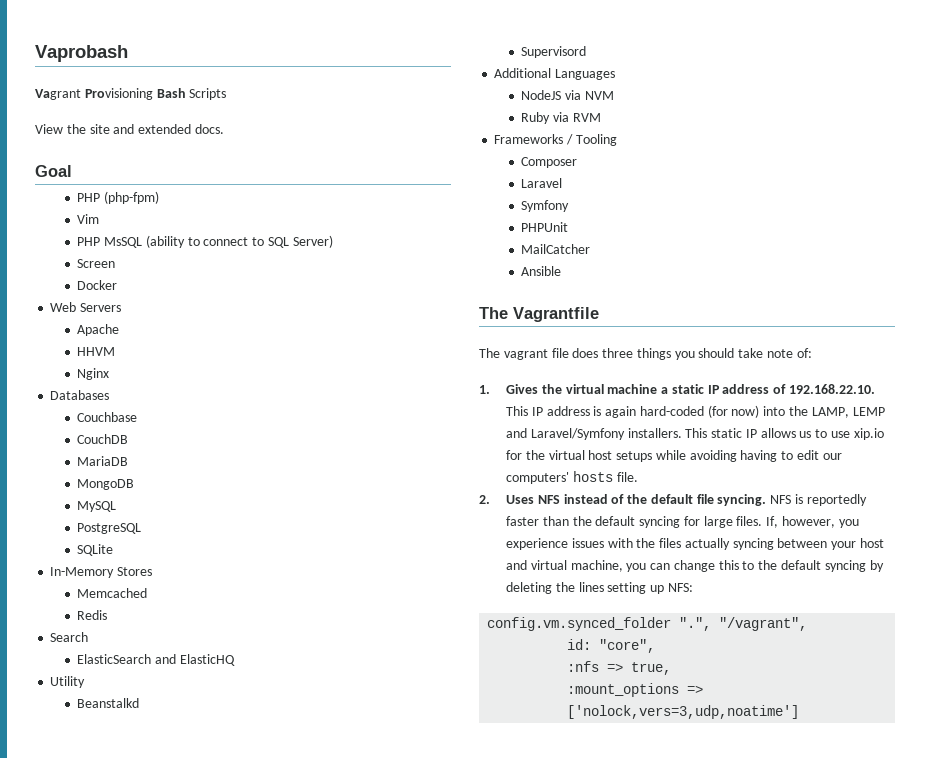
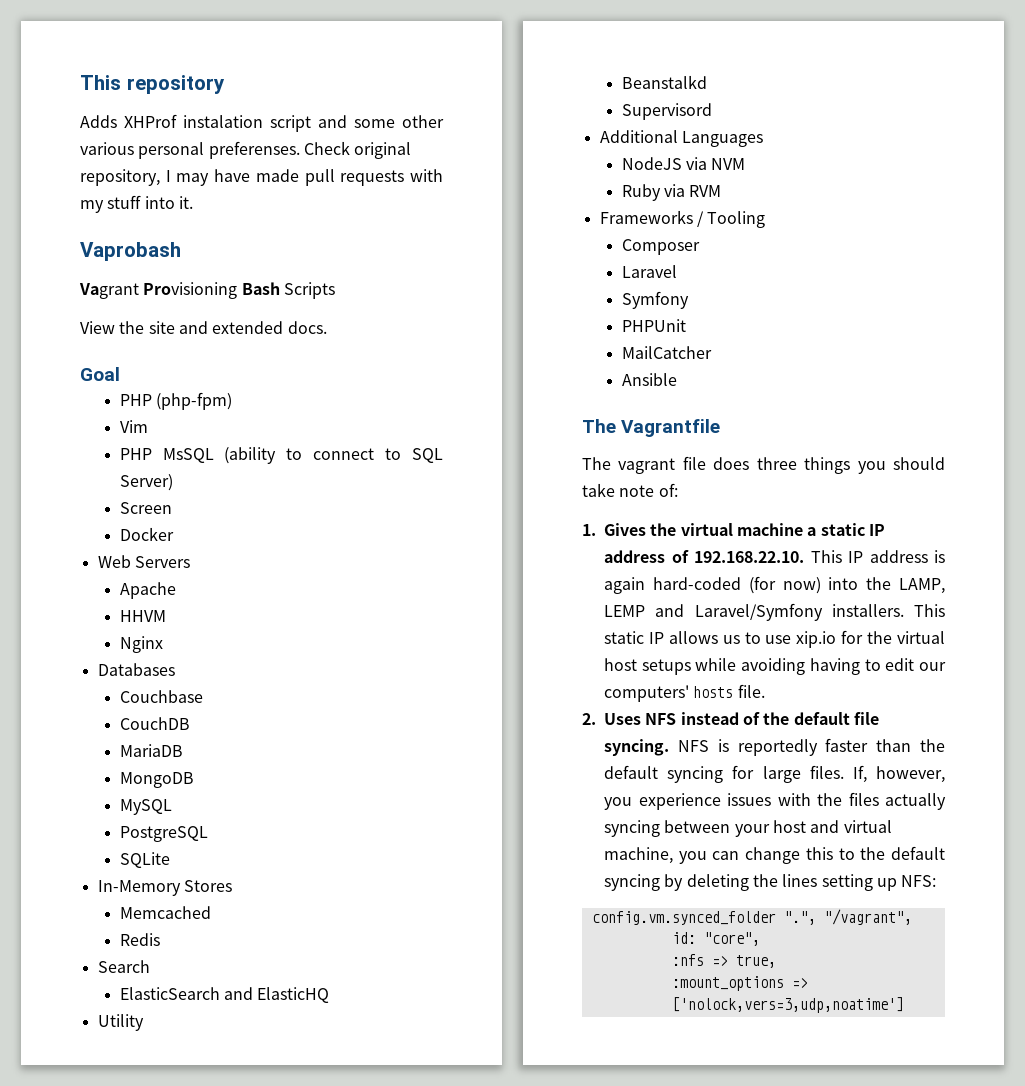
(35, 53) none -> [80,75,225,94] [80,114,444,132] [80,141,412,159] [80,169,443,186] [80,195,193,213] This repository // Adds XHProf instalation script and some other various personal preferenses. Check original repository, I may have made pull requests with my stuff into it. //

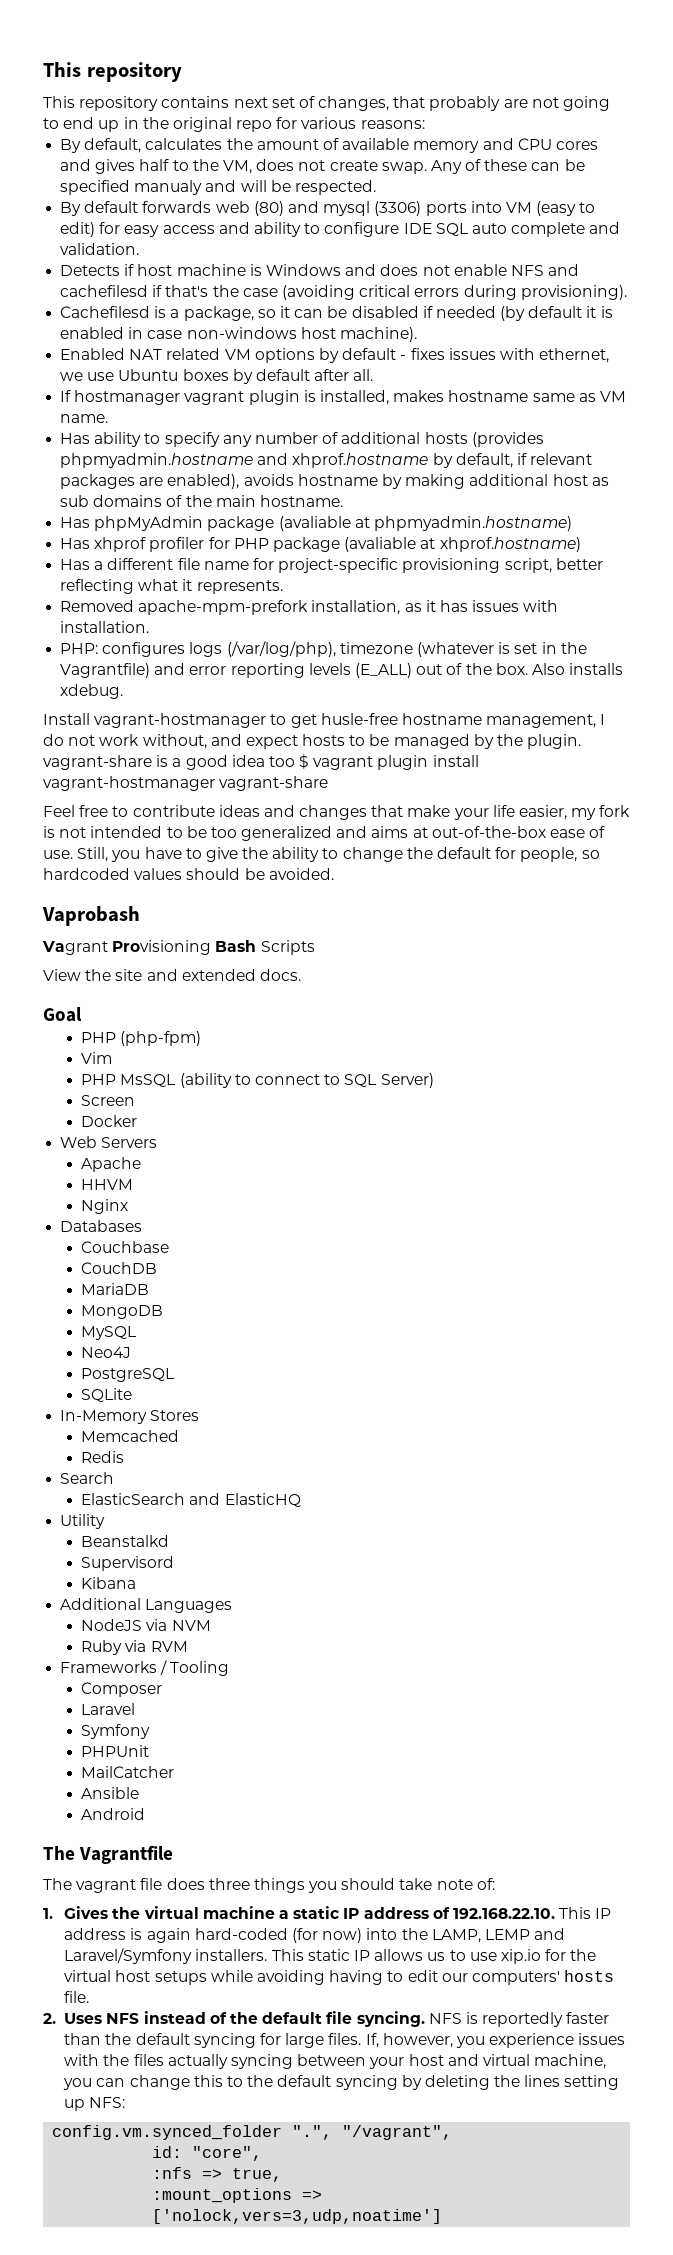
[80,114,444,132] [80,141,412,159] [80,169,443,186] [80,195,193,213] Adds XHProf instalation script and some other various personal preferenses. Check original repository, I may have made pull requests with my stuff into it. -> [43,96,611,111] [43,117,425,132] [60,138,598,153] [60,159,585,174] [60,180,376,195] [60,201,596,216] [60,222,621,237] [60,243,140,255] [60,264,580,276] [60,285,627,300] [60,306,613,321] [60,327,417,342] [60,348,610,363] [60,369,374,384] [60,390,626,405] [60,414,109,423] [60,432,544,447] [60,453,593,468] [60,474,609,489] [60,495,343,507] [60,516,572,531] [60,537,581,552] [60,558,603,573] [60,579,283,594] [60,600,559,615] [60,621,150,633] [60,641,587,657] [60,663,624,678] [60,684,124,699] [43,713,606,728] [43,734,582,749] [43,754,479,770] [43,776,329,791] [43,805,631,820] [43,826,606,841] [43,847,600,862] [43,868,334,880] This repository contains next set of changes, that probably are not going to end up in the original repo for various reasons: // By default, calculates the amount of available memory and CPU cores and gives half to the VM, does not create swap. Any of these can be specified manualy and will be respected. // By default forwards web (80) and mysql (3306) ports into VM (easy to edit) for easy access and ability to configure IDE SQL auto complete and validation. // Detects if host machine is Windows and does not enable NFS and cachefilesd if that's the case (avoiding critical errors during provisioning). // Cachefilesd is a package, so it can be disabled if needed (by default it is enabled in case non-windows host machine). // Enabled NAT related VM options by default - fixes issues with ethernet, we use Ubuntu boxes by default after all. // If hostmanager vagrant plugin is installed, makes hostname same as VM name. // Has ability to specify any number of additional hosts (provides phpmyadmin.hostname and xhprof.hostname by default, if relevant packages are enabled), avoids hostname by making additional host as sub domains of the main hostname. // Has phpMyAdmin package (avaliable at phpmyadmin.hostname) // Has xhprof profiler for PHP package (avaliable at xhprof.hostname) // Has a different file name for project-specific provisioning script, better reflecting what it represents. // Removed apache-mpm-prefork installation, as it has issues with installation. // PHP: configures logs (/var/log/php), timezone (whatever is set in the Vagrantfile) and error reporting levels (E_ALL) out of the box. Also installs xdebug. // Install vagrant-hostmanager to get husle-free hostname management, I do not work without, and expect hosts to be managed by the plugin. vagrant-share is a good idea too $ vagrant plugin install vagrant-hostmanager vagrant-share // Feel free to contribute ideas and changes that make your life easier, my fork is not intended to be too generalized and aims at out-of-the-box ease of use. Still, you have to give the ability to change the default for people, so hardcoded values should be avoided.
(172, 807) none -> [81,1347,132,1358] // Neo4J
(712, 111) none -> [81,1577,137,1589] // Kibana
(677, 379) none -> [81,1808,146,1820] // Android

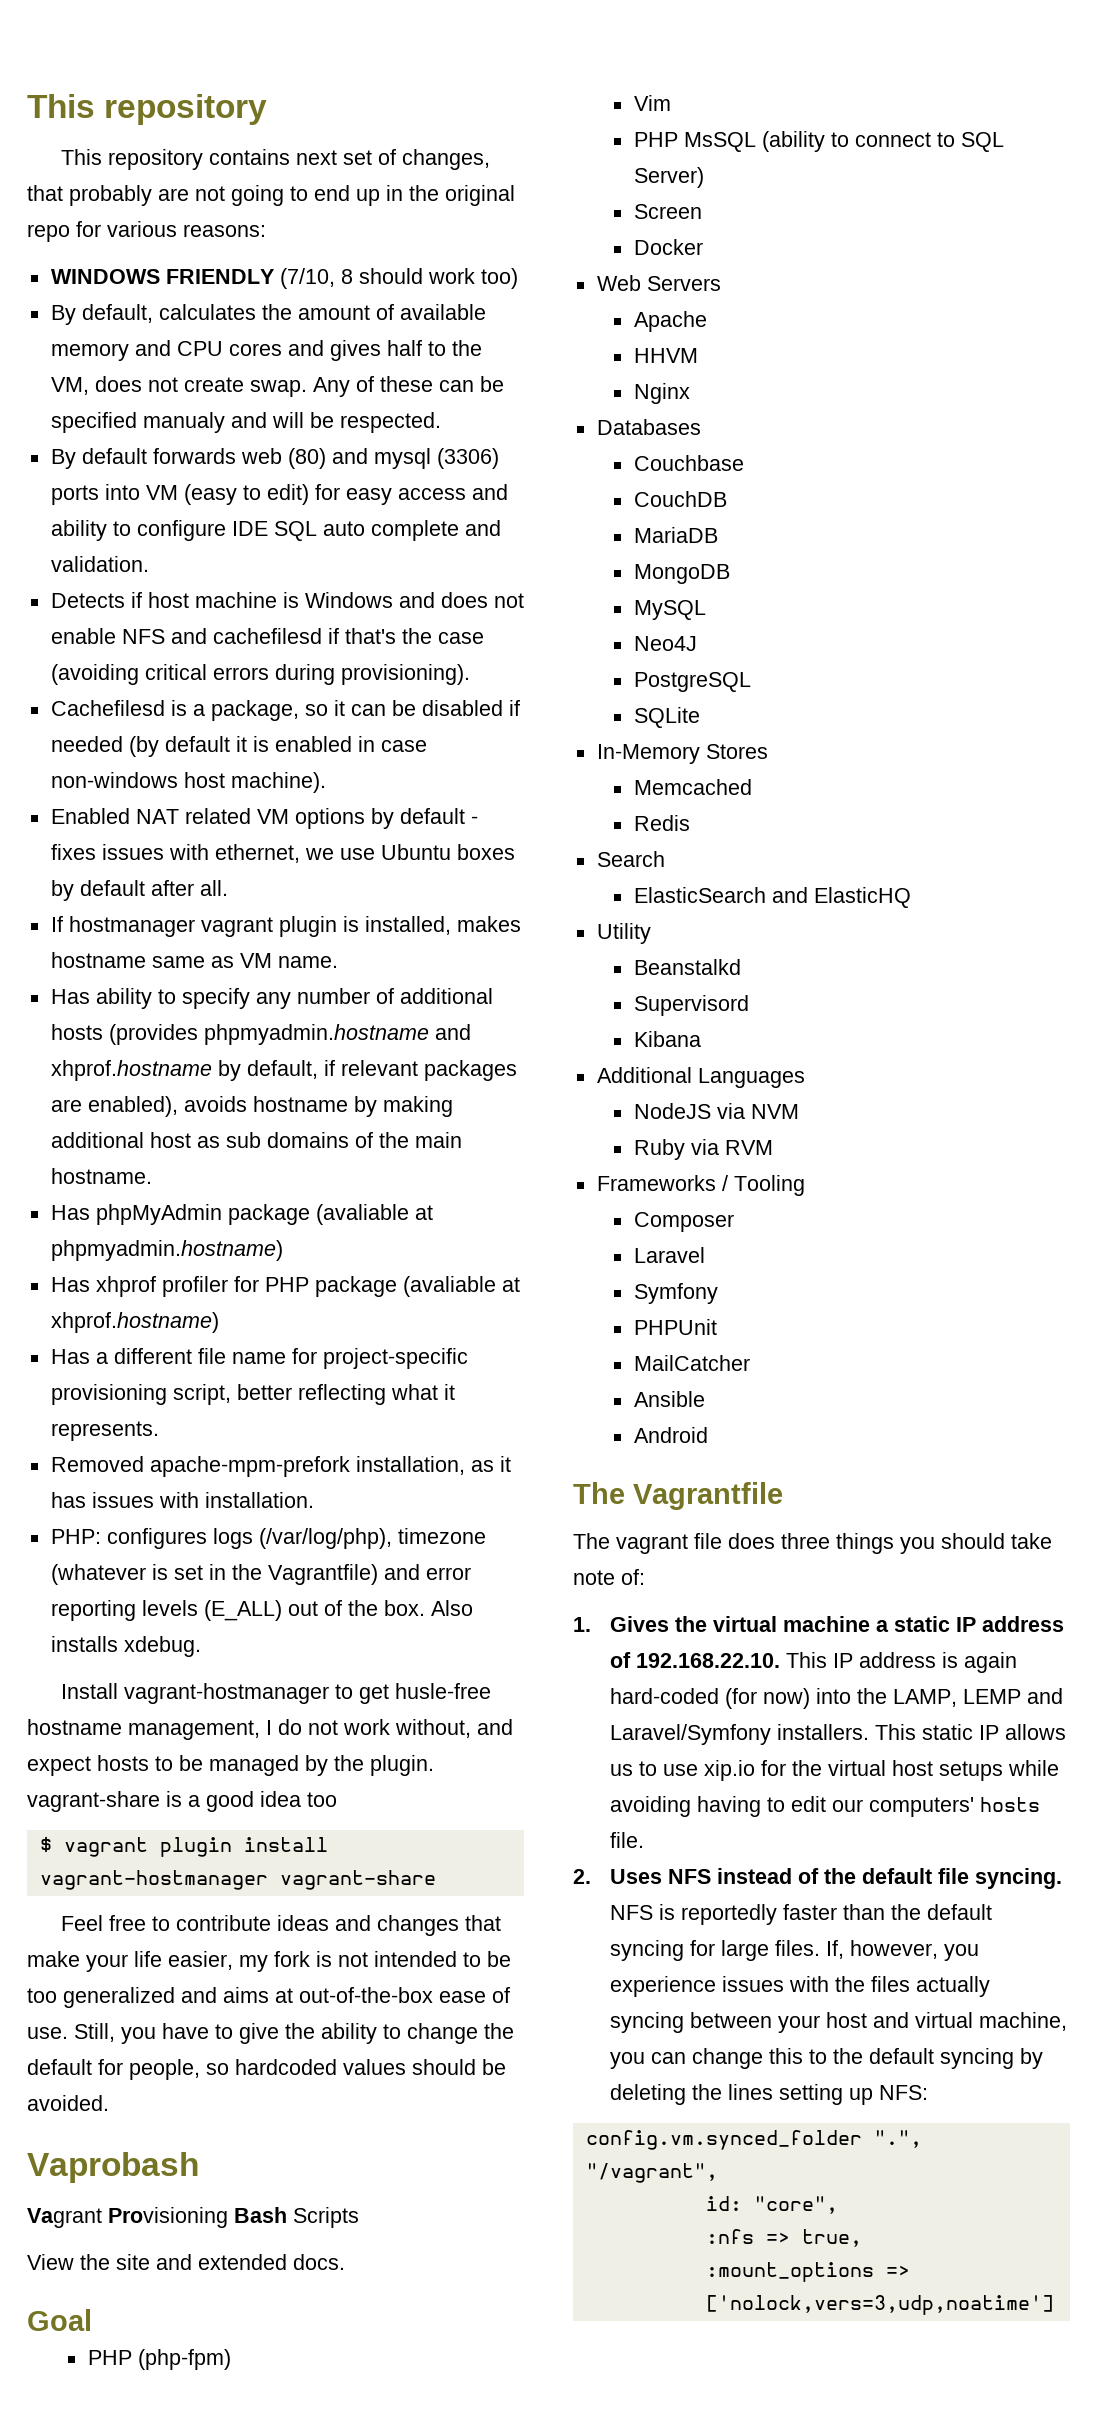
(425, 124) none -> [50,268,518,289] // WINDOWS FRIENDLY (7/10, 8 should work too)
(295, 761) none -> (337, 1799) //

